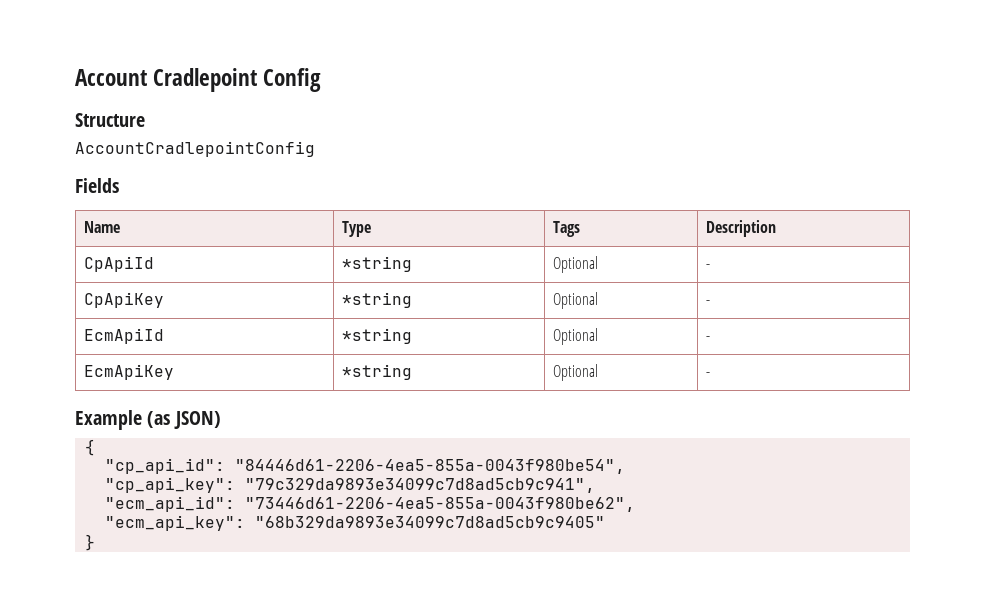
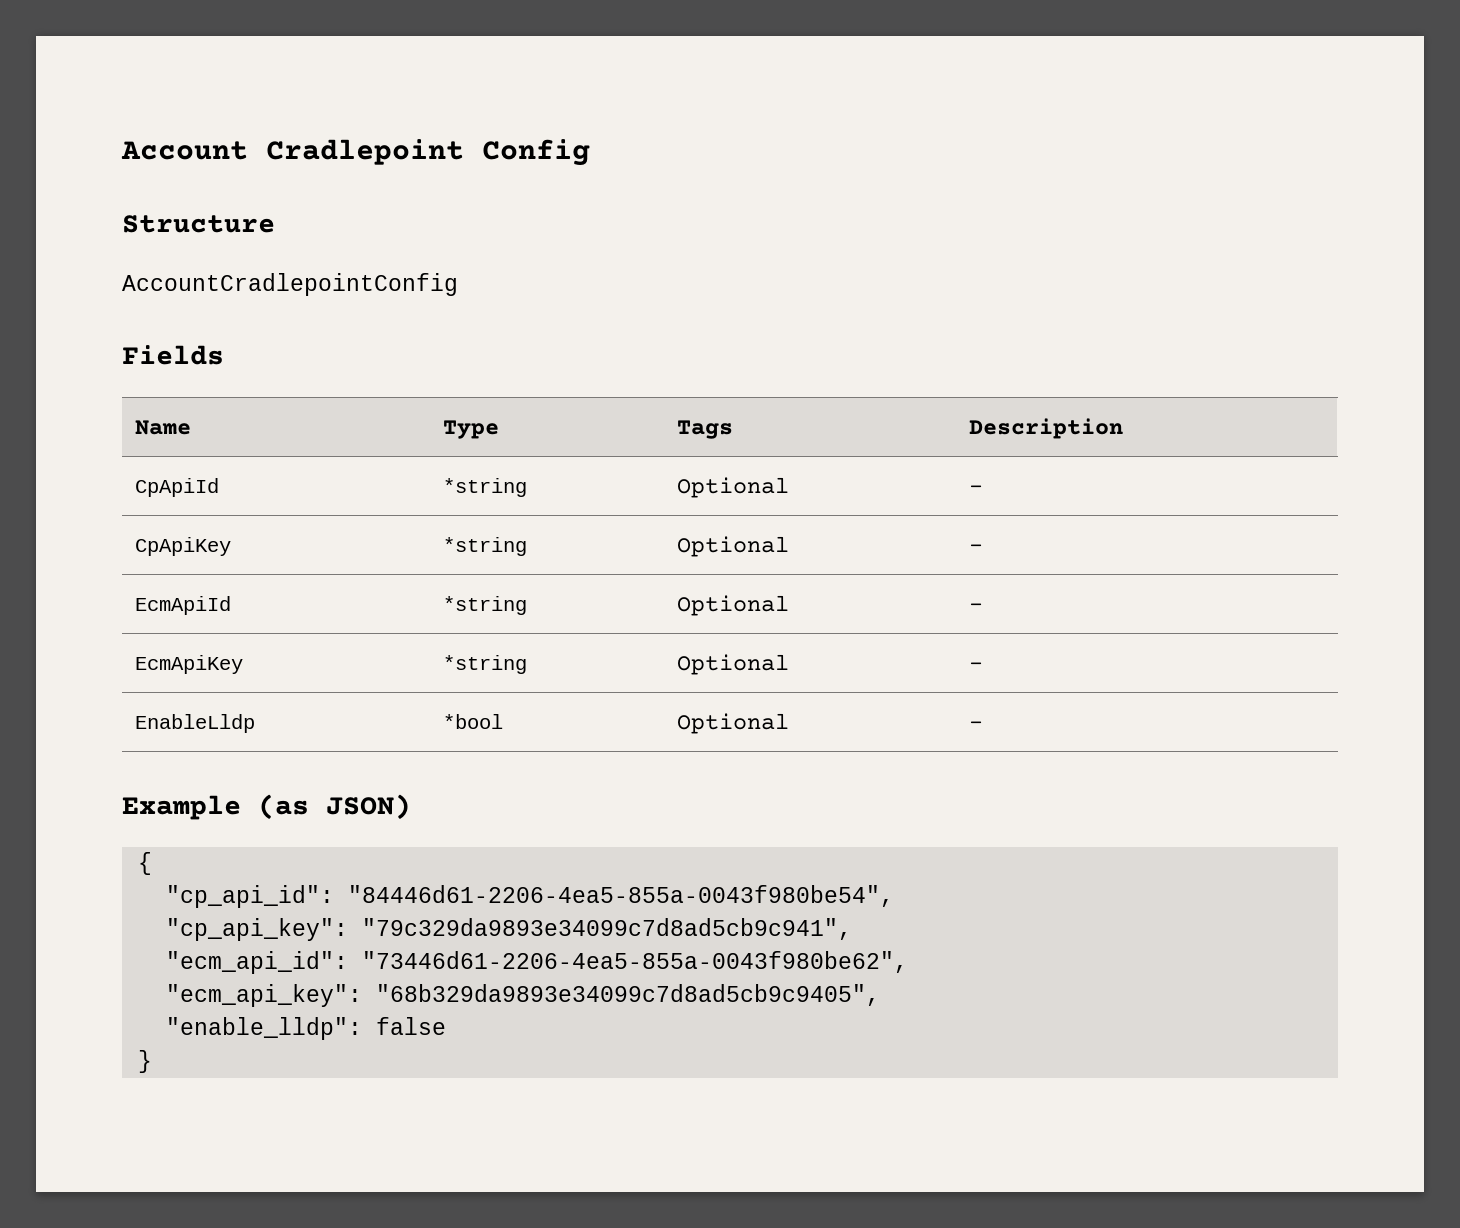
(711, 374) none -> [135,714,256,733] [443,714,504,729] [677,713,790,734] [969,721,984,729] // EnableLldp | *bool | Optional | -
[254,516,605,528] "68b329da9893e34099c7d8ad5cb9c9405" -> [375,984,880,1006] [165,1017,446,1040] "68b329da9893e34099c7d8ad5cb9c9405", // "enable_lldp": false

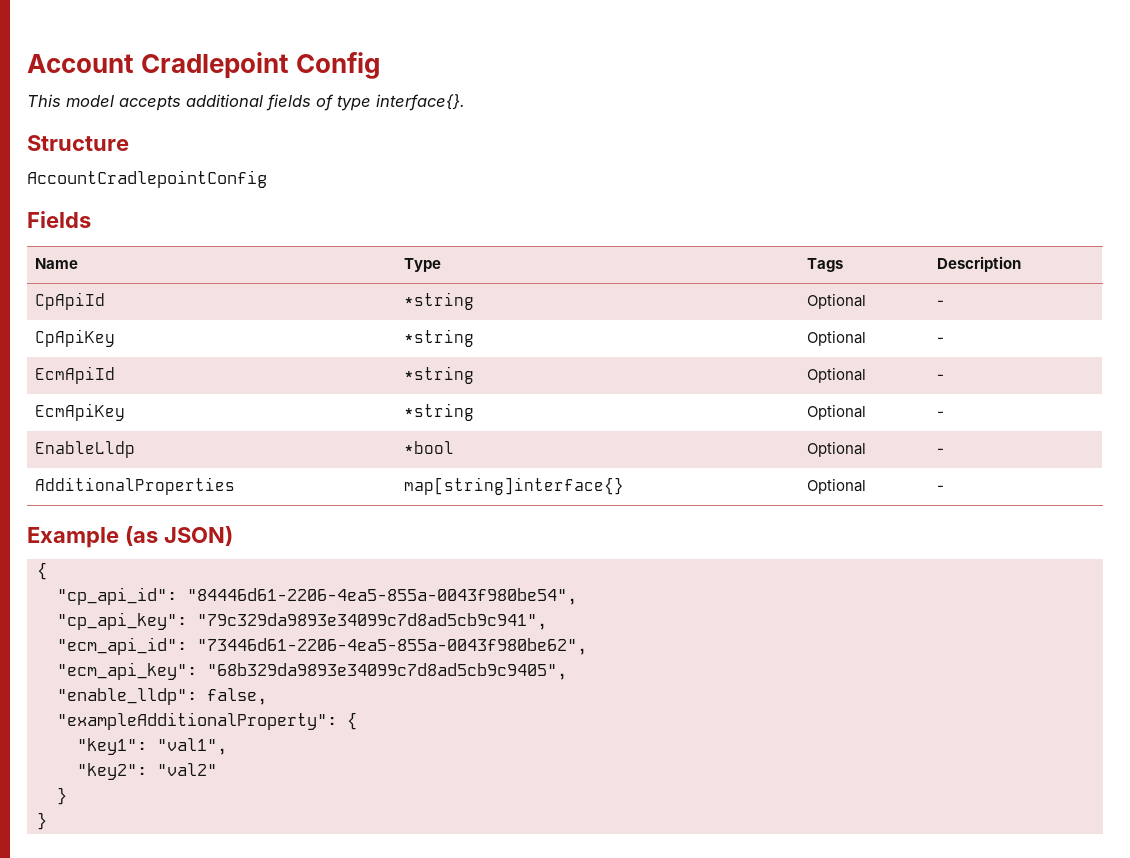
(590, 152) none -> [27,94,465,111] // This model accepts additional fields of type interface{}.
(984, 725) none -> [35,477,236,495] [404,477,625,495] [807,478,867,494] [937,485,945,491] // AdditionalProperties | map[string]interface{} | Optional | -
[375,1017,446,1035] [137,1050,152,1073] false // } -> [206,688,267,705] [56,712,357,730] [76,738,227,755] [76,763,217,780] [56,787,67,805] [36,812,47,830] false, // "exampleAdditionalProperty": { // "key1": "val1", // "key2": "val2" // } // }

